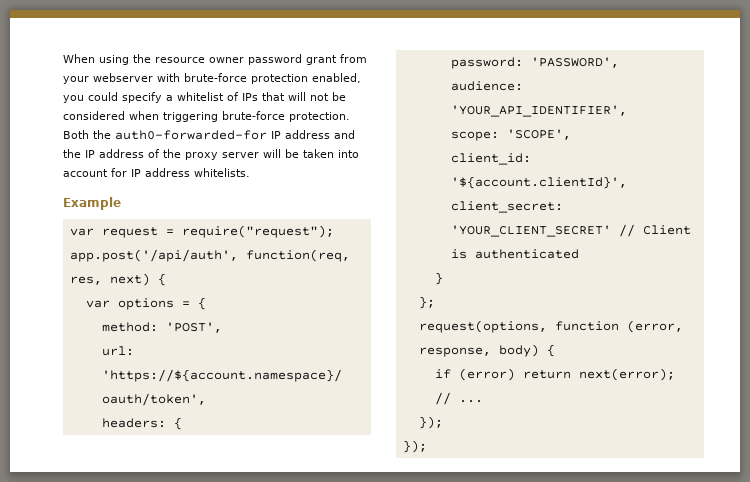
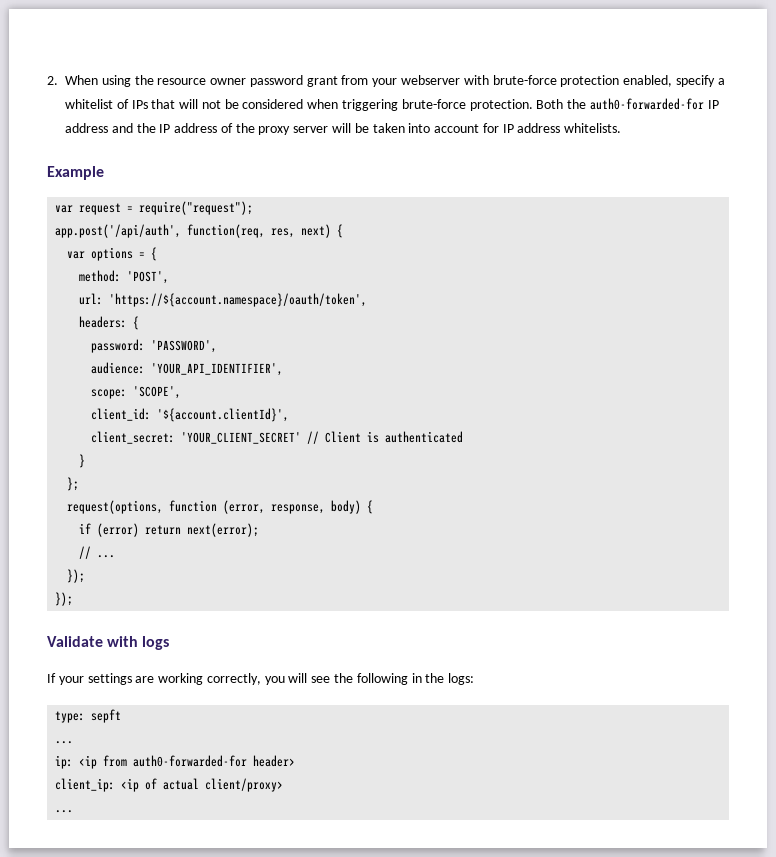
(63, 58) none -> [47,76,58,85] 2.
[63,92,118,103] you could -> (673, 81) none
(427, 446) none -> [47,636,170,650] [47,673,475,685] [55,709,122,723] [55,741,74,744] [55,755,296,769] [55,778,284,792] [55,810,74,813] // Validate with logs // If your settings are working correctly, you will see the following in the logs: // type: sepft // ... // ip: <ip from auth0-forwarded-for header> // client_ip: <ip of actual client/proxy> // ...

